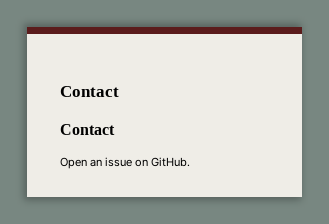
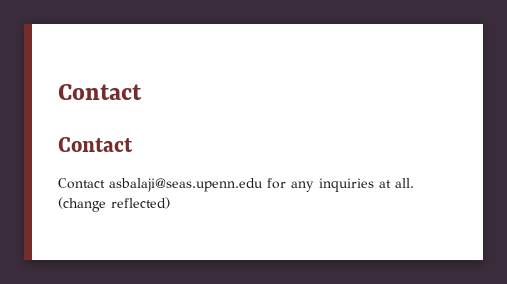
[60,157,191,169] Open an issue on GitHub. -> [58,178,414,192] [58,197,170,212] Contact asbalaji@seas.upenn.edu for any inquiries at all. (change reflected)

